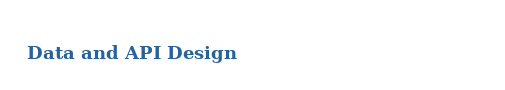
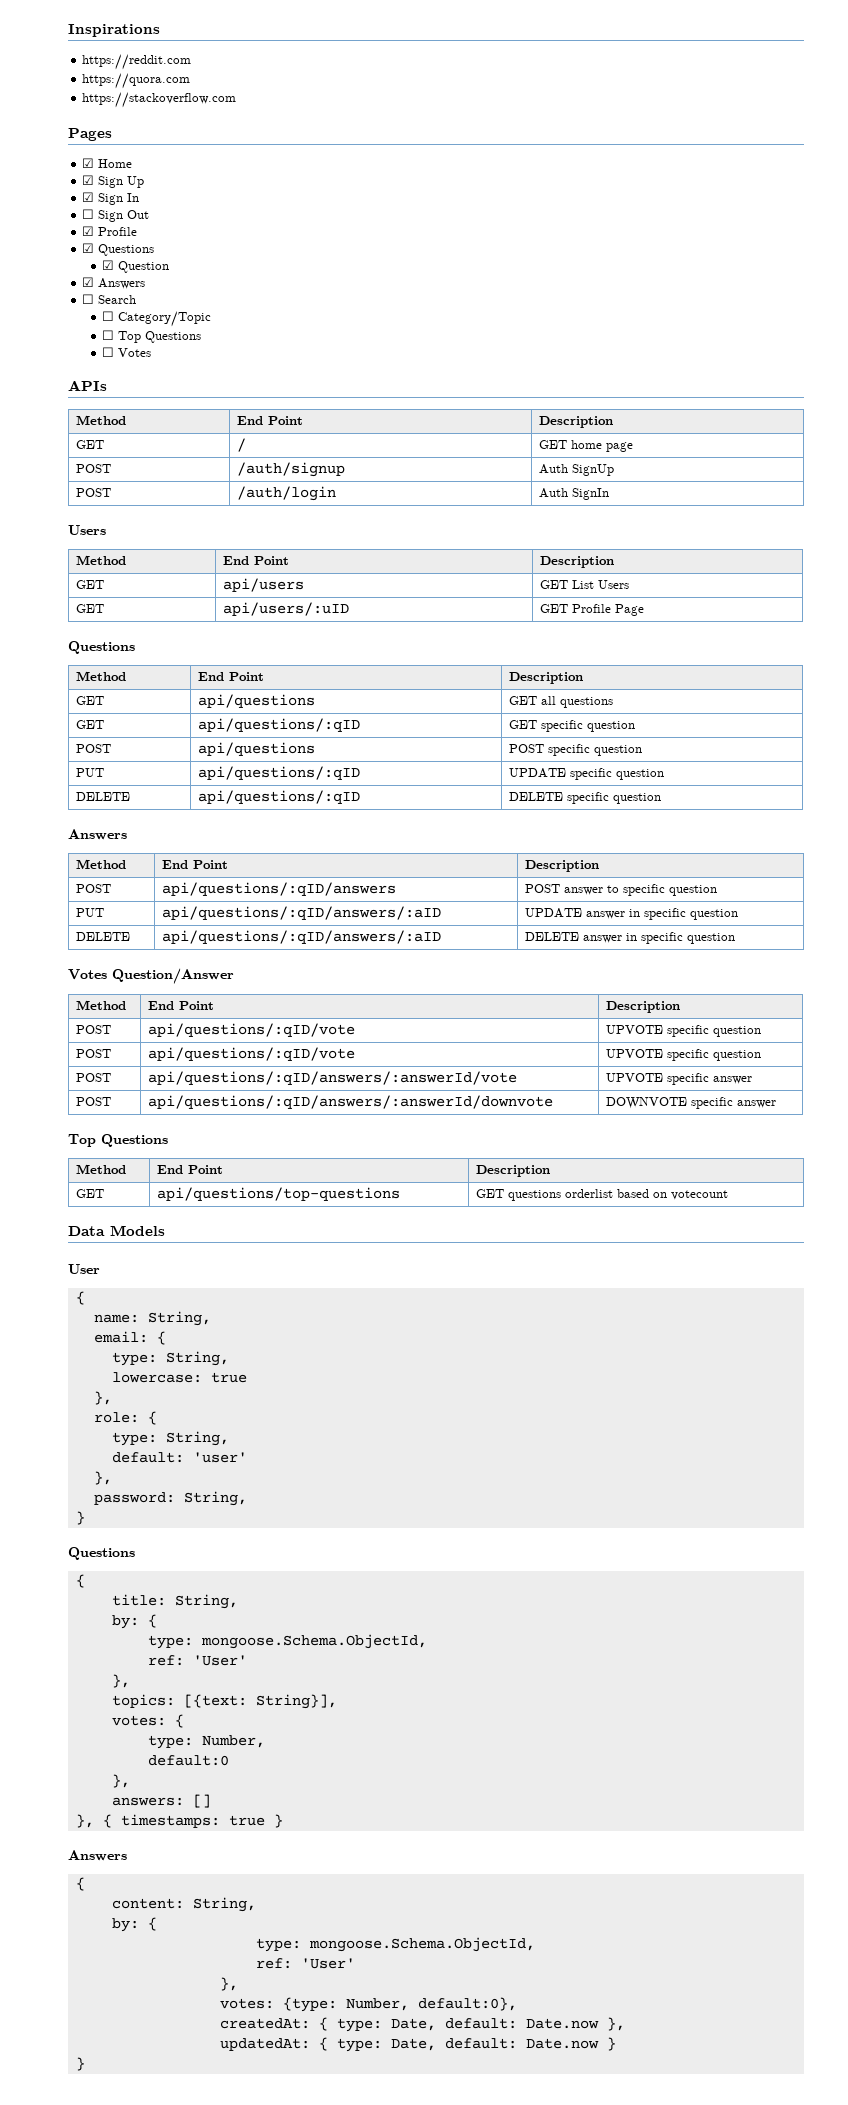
[27,45,237,63] Data and API Design -> [68,24,160,37] [82,54,192,70] [82,73,191,89] [82,92,237,108] [68,128,112,141] [82,158,133,168] [82,175,145,188] [82,192,140,205] [82,209,150,222] [82,226,138,236] [82,243,155,256] [102,260,170,273] [82,277,146,289] [82,294,137,304] [102,311,212,327] [102,330,202,343] [102,347,152,357] [68,380,107,391] [75,415,126,425] [236,416,303,425] [538,416,613,428] [75,440,104,449] [236,438,246,452] [538,440,633,452] [75,464,111,473] [236,462,345,477] [538,464,614,476] [75,488,111,497] [236,486,336,501] [538,488,609,500] [68,525,106,535] [75,555,126,565] [222,556,289,565] [539,556,614,568] [75,580,104,589] [222,578,304,592] [539,580,629,589] [75,604,104,613] [222,602,349,616] [539,604,644,616] [68,641,135,654] [75,671,126,681] [197,672,264,681] [508,672,583,684] [75,696,104,705] [197,694,315,708] [508,696,613,708] [75,720,104,729] [197,718,360,732] [508,720,635,732] [75,744,111,753] [197,742,315,756] [508,744,642,756] [75,768,104,777] [197,766,360,780] [508,768,664,780] [75,792,130,801] [197,790,360,804] [508,792,661,804] [68,829,127,840] [75,859,126,869] [161,860,228,869] [524,860,599,872] [75,884,111,893] [161,882,396,896] [524,884,717,896] [75,908,104,917] [161,906,441,920] [524,908,738,920] [75,932,130,941] [161,930,441,944] [524,932,735,944] [68,968,234,984] [75,1000,126,1010] [147,1001,214,1010] [605,1001,680,1013] [75,1025,111,1034] [147,1023,355,1037] [605,1025,761,1037] [75,1049,111,1058] [147,1047,355,1061] [605,1049,761,1061] [75,1073,111,1082] [147,1071,517,1085] [605,1073,752,1085] [75,1097,111,1106] [147,1095,553,1109] [605,1097,776,1109] [68,1134,168,1147] [75,1164,126,1174] [156,1165,223,1174] [475,1165,550,1177] [75,1189,104,1198] [156,1187,400,1201] [475,1189,728,1201] [68,1225,165,1236] [68,1264,100,1274] [75,1291,85,1305] [93,1311,211,1326] [93,1331,166,1345] [111,1351,229,1366] [111,1372,247,1383] [93,1391,112,1405] [93,1411,157,1425] [111,1431,229,1446] [111,1452,247,1463] [93,1471,112,1485] [93,1491,247,1506] [75,1511,85,1525] [68,1547,135,1560] [75,1574,85,1588] [111,1594,238,1609] [111,1614,157,1629] [147,1634,427,1649] [147,1655,247,1666] [111,1674,130,1688] [111,1694,337,1709] [111,1714,184,1728] [147,1735,265,1749] [147,1755,229,1766] [111,1774,130,1788] [111,1794,211,1808] [75,1814,283,1828] [68,1850,127,1861] [75,1877,85,1891] [111,1897,256,1912] [111,1917,157,1932] [255,1937,535,1952] [255,1958,355,1969] [219,1977,238,1991] [219,1997,517,2012] [219,2017,625,2032] [219,2037,616,2052] [75,2057,85,2071] Inspirations // https://reddit.com // https://quora.com // https://stackoverflow.com // Pages // ☑ Home // ☑ Sign Up // ☑ Sign In // ☐ Sign Out // ☑ Profile // ☑ Questions // ☑ Question // ☑ Answers // ☐ Search // ☐ Category/Topic // ☐ Top Questions // ☐ Votes // APIs // Method | End Point | Description // GET | / | GET home page // POST | /auth/signup | Auth SignUp // POST | /auth/login | Auth SignIn // Users // Method | End Point | Description // GET | api/users | GET List Users // GET | api/users/:uID | GET Profile Page // Questions // Method | End Point | Description // GET | api/questions | GET all questions // GET | api/questions/:qID | GET specific question // POST | api/questions | POST specific question // PUT | api/questions/:qID | UPDATE specific question // DELETE | api/questions/:qID | DELETE specific question // Answers // Method | End Point | Description // POST | api/questions/:qID/answers | POST answer to specific question // PUT | api/questions/:qID/answers/:aID | UPDATE answer in specific question // DELETE | api/questions/:qID/answers/:aID | DELETE answer in specific question // Votes Question/Answer // Method | End Point | Description // POST | api/questions/:qID/vote | UPVOTE specific question // POST | api/questions/:qID/vote | UPVOTE specific question // POST | api/questions/:qID/answers/:answerId/vote | UPVOTE specific answer // POST | api/questions/:qID/answers/:answerId/downvote | DOWNVOTE specific answer // Top Questions // Method | End Point | Description // GET | api/questions/top-questions | GET questions orderlist based on votecount // Data Models // User // { // name: String, // email: { // type: String, // lowercase: true // }, // role: { // type: String, // default: 'user' // }, // password: String, // } // Questions // { // title: String, // by: { // type: mongoose.Schema.ObjectId, // ref: 'User' // }, // topics: [{text: String}], // votes: { // type: Number, // default:0 // }, // answers: [] // }, { timestamps: true } // Answers // { // content: String, // by: { // type: mongoose.Schema.ObjectId, // ref: 'User' // }, // votes: {type: Number, default:0}, // createdAt: { type: Date, default: Date.now }, // updatedAt: { type: Date, default: Date.now } // }

